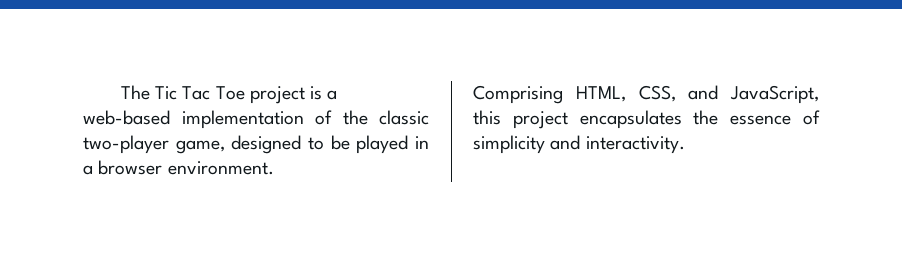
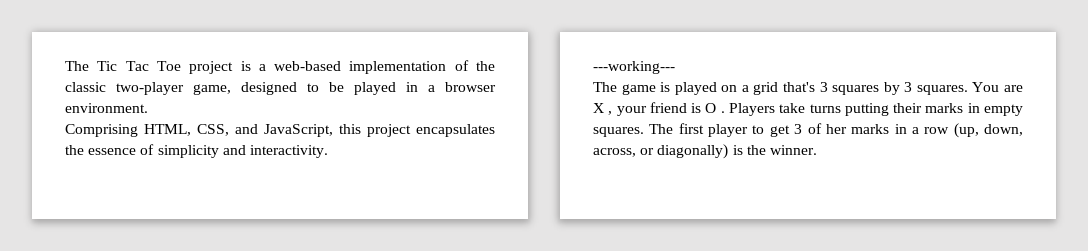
(685, 145) none -> [593,61,675,74] [593,82,1023,95] [593,102,1023,116] [593,123,1023,138] [593,144,817,159] // ---working--- // The game is played on a grid that's 3 squares by 3 squares. You are X , your friend is O . Players take turns putting their marks in empty squares. The first player to get 3 of her marks in a row (up, down, across, or diagonally) is the winner.

